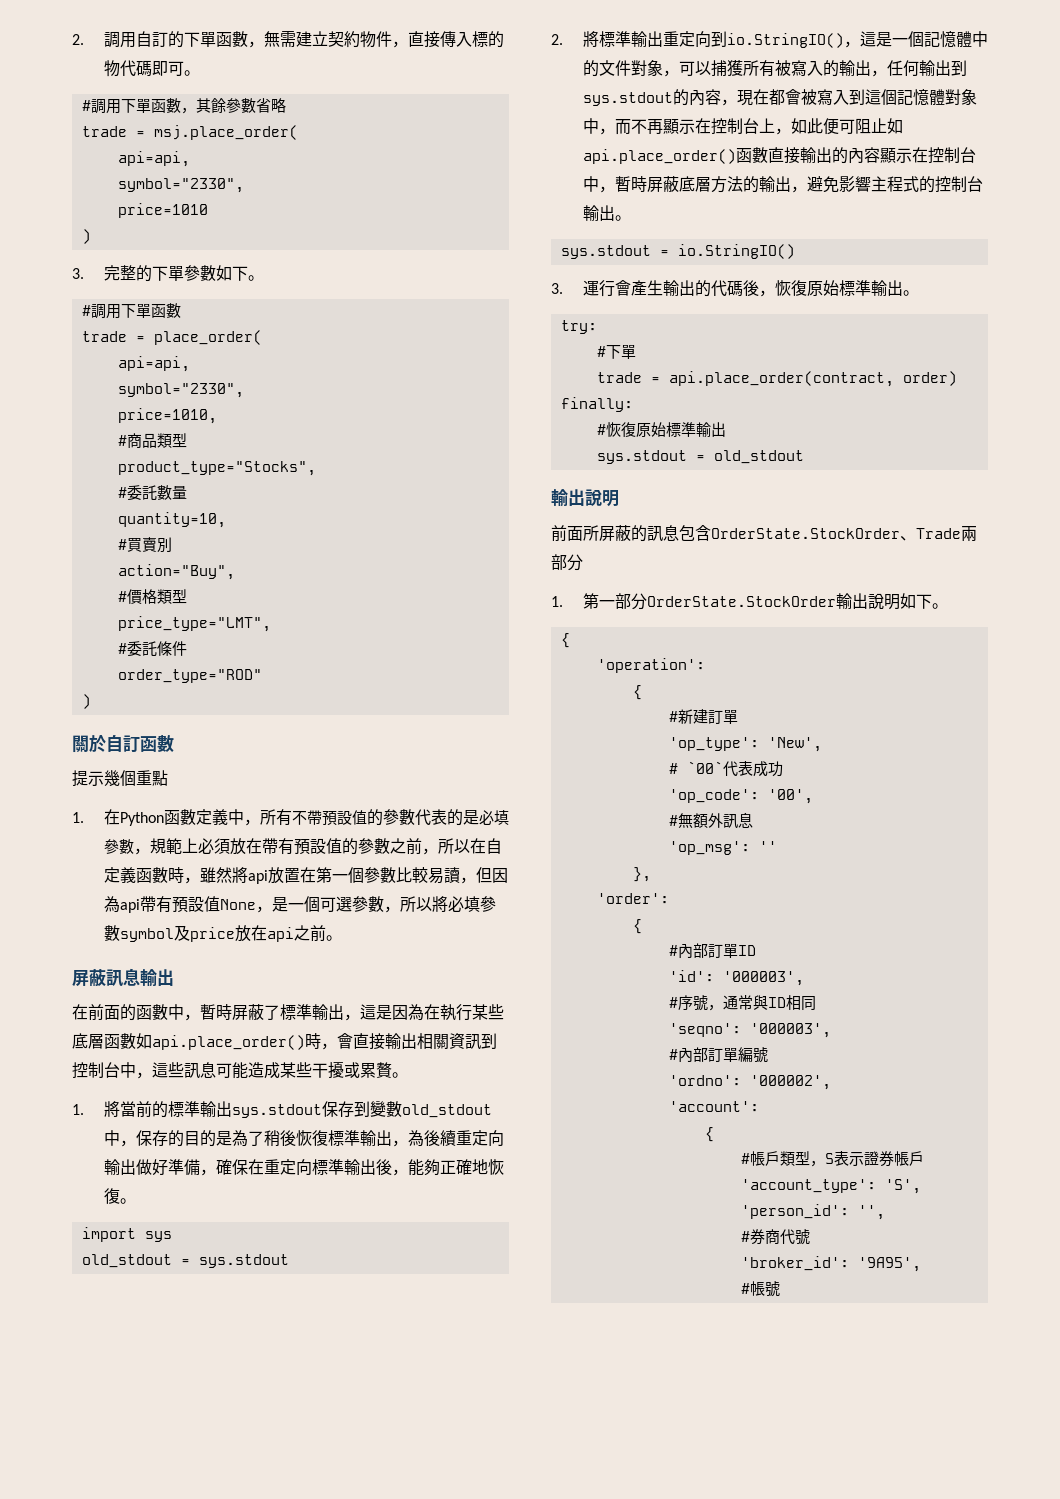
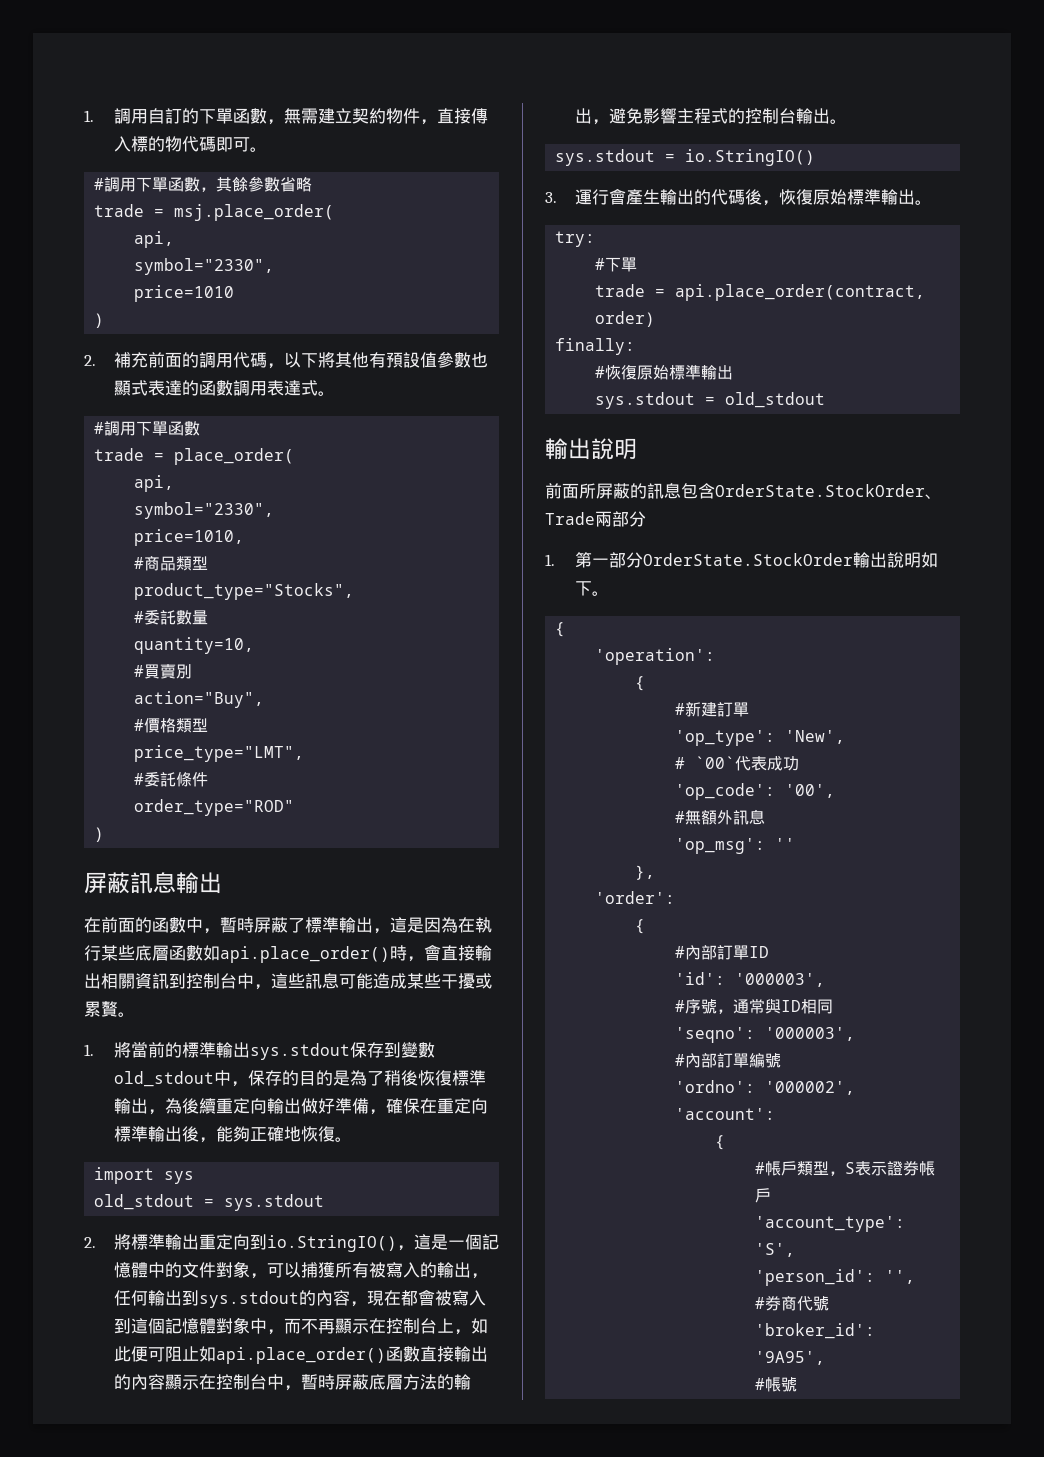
[72,34,84,45] 2. -> [84,110,94,122] 1.
[117,151,190,167] api=api, -> [134,231,175,248] api,
[72,265,248,282] 3.完整的下單參數如下 -> [84,351,488,369] [113,380,318,396] 2.補充前面的調用代碼，以下將其他有預設值參數也顯式表達的函數調用表達式
[117,356,190,372] api=api, -> [134,475,175,492] api,
[72,734,174,753] [72,770,168,787] [72,809,509,826] [103,838,502,855] [103,867,508,884] [103,896,496,913] [103,925,342,942] // 關於自訂函數 // 提示幾個重點 // 1.在Python函數定義中，所有不帶預設值的參數代表的是必填參數，規範上必須放在帶有預設值的參數之前，所以在自定義函數時，雖然將api放置在第一個參數比較易讀，但因為api帶有預設值None，是一個可選參數，所以將必填參數symbol及price放在api之前。 -> (105, 834) none

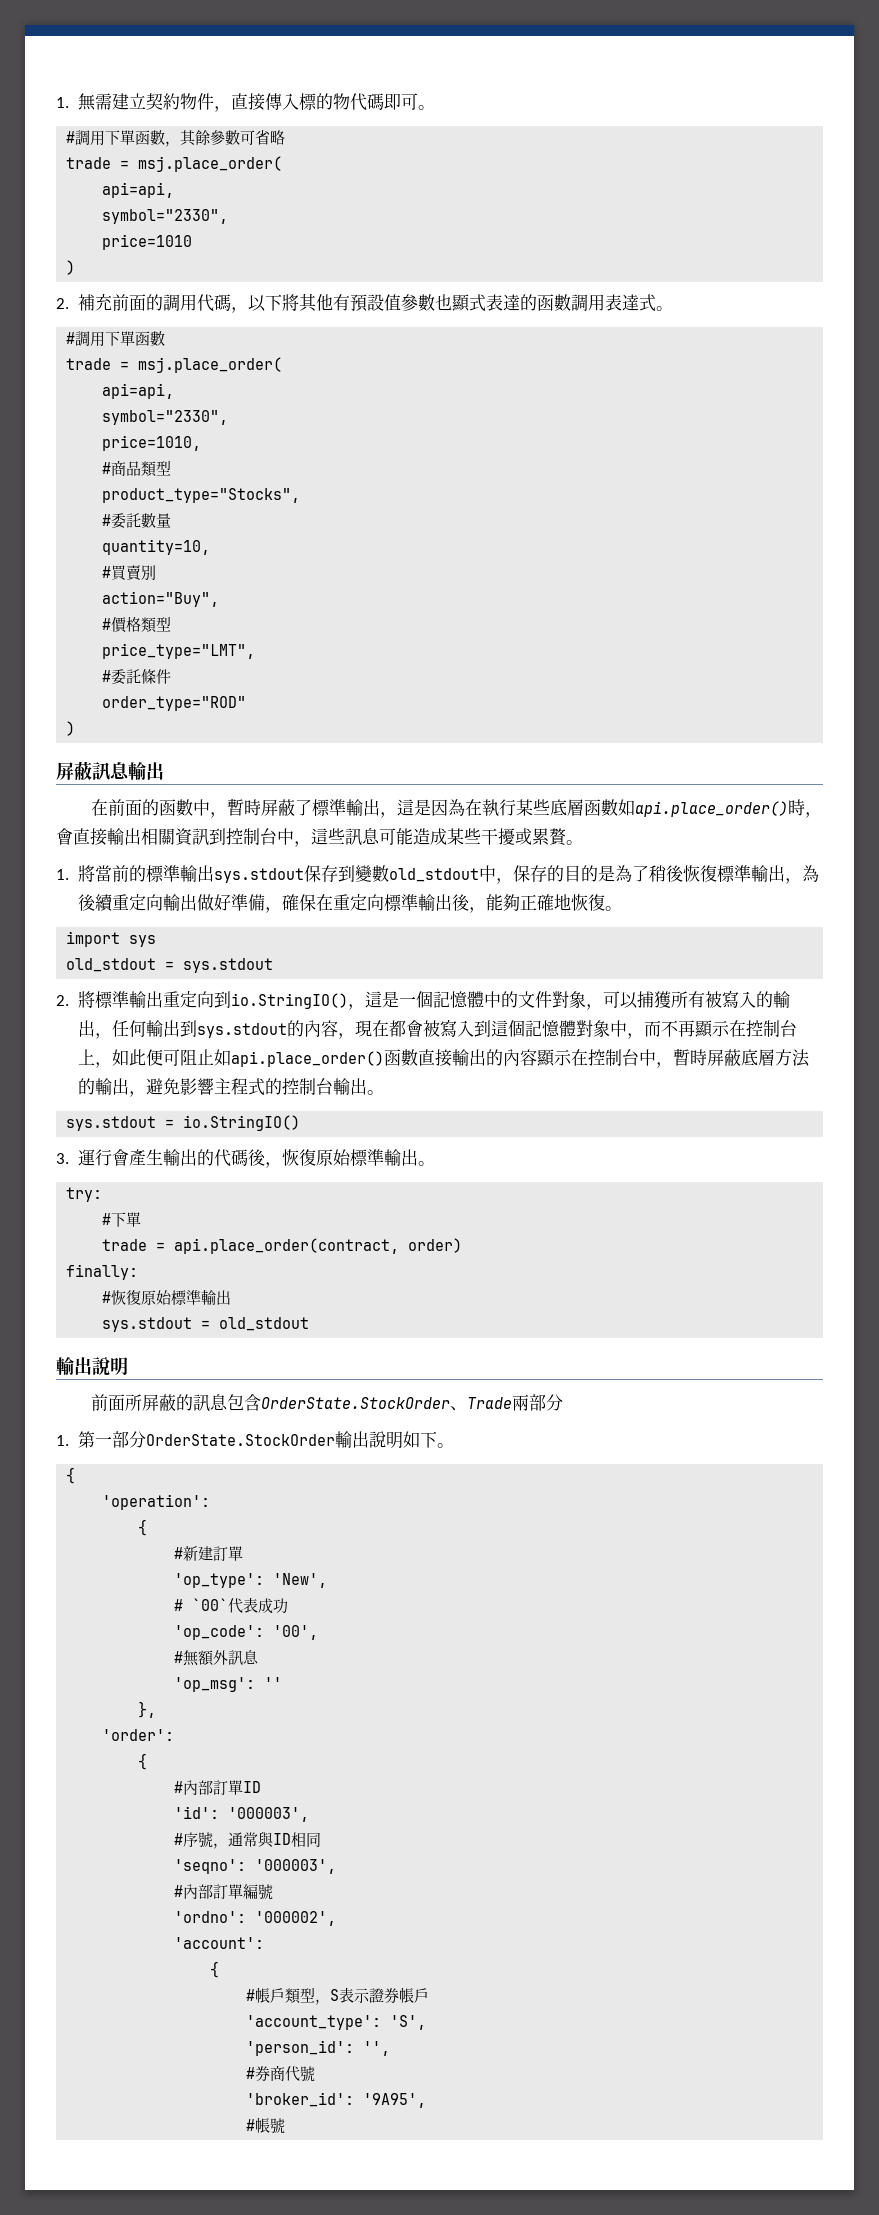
[84,108,284,125] 1.調用自訂的下單函數， -> [56,97,69,108] 1.
(281, 184) none -> [240,130,256,145] 可
[134,231,175,248] api, -> [102,182,175,198] api=api,
[174,448,295,465] [134,475,175,492] place_order( // api, -> [138,357,283,373] [102,383,175,399] msj.place_order( // api=api,

